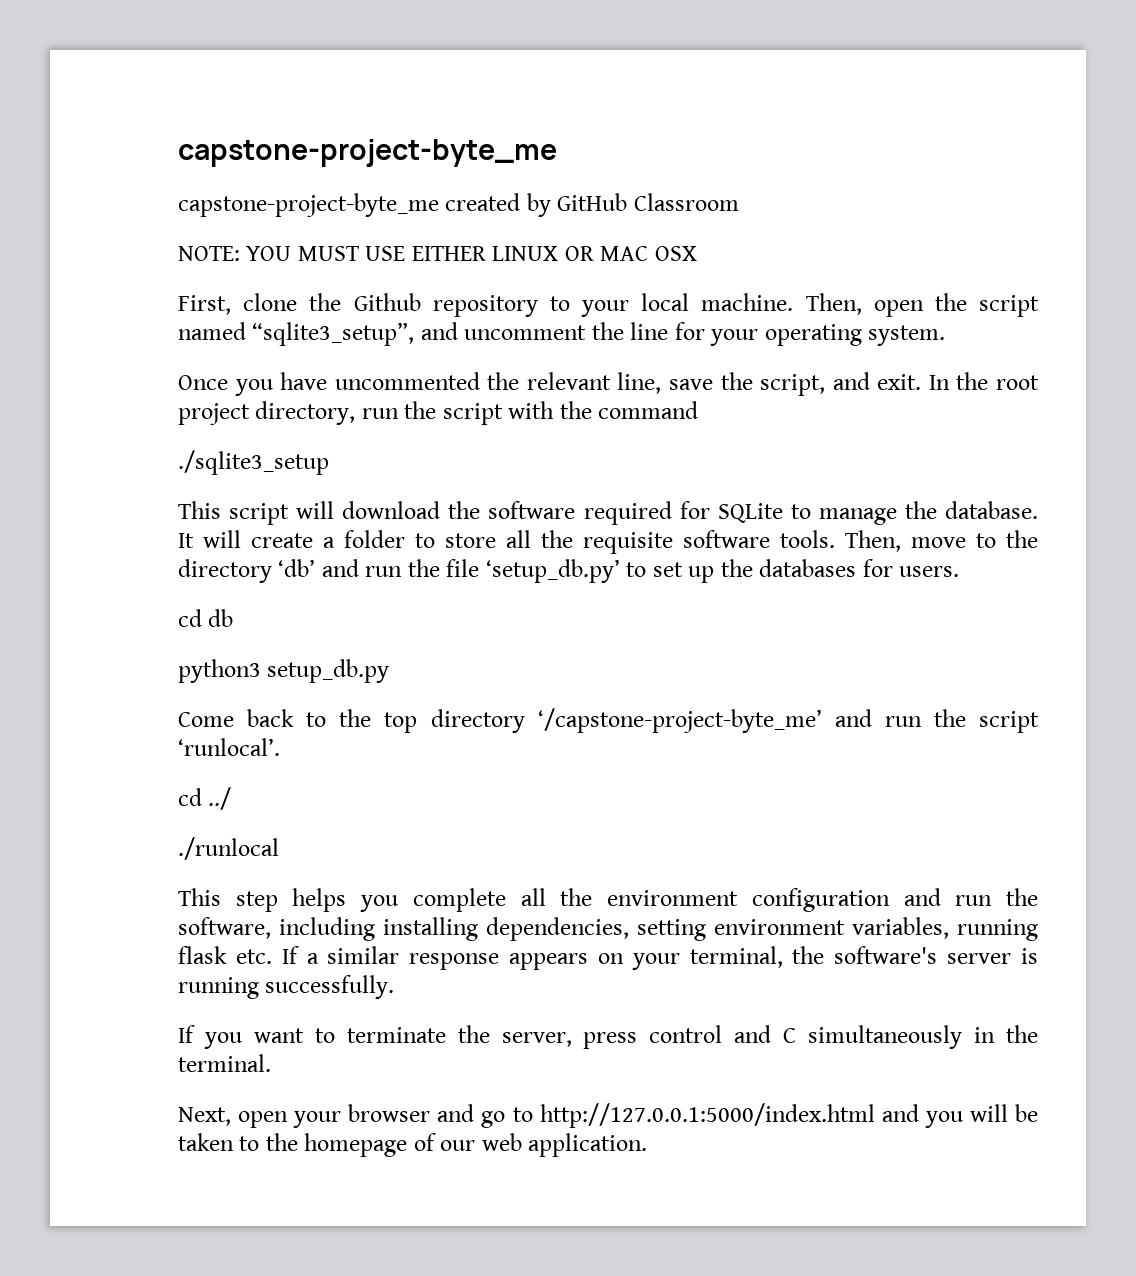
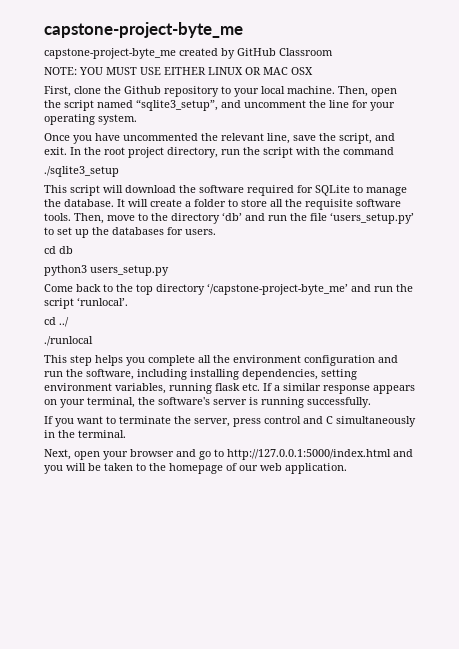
[485,559,620,583] ‘setup_db.py’ -> [330,212,414,224] ‘users_setup.py’
[267,659,390,683] setup_db.py -> [90,265,169,276] users_setup.py

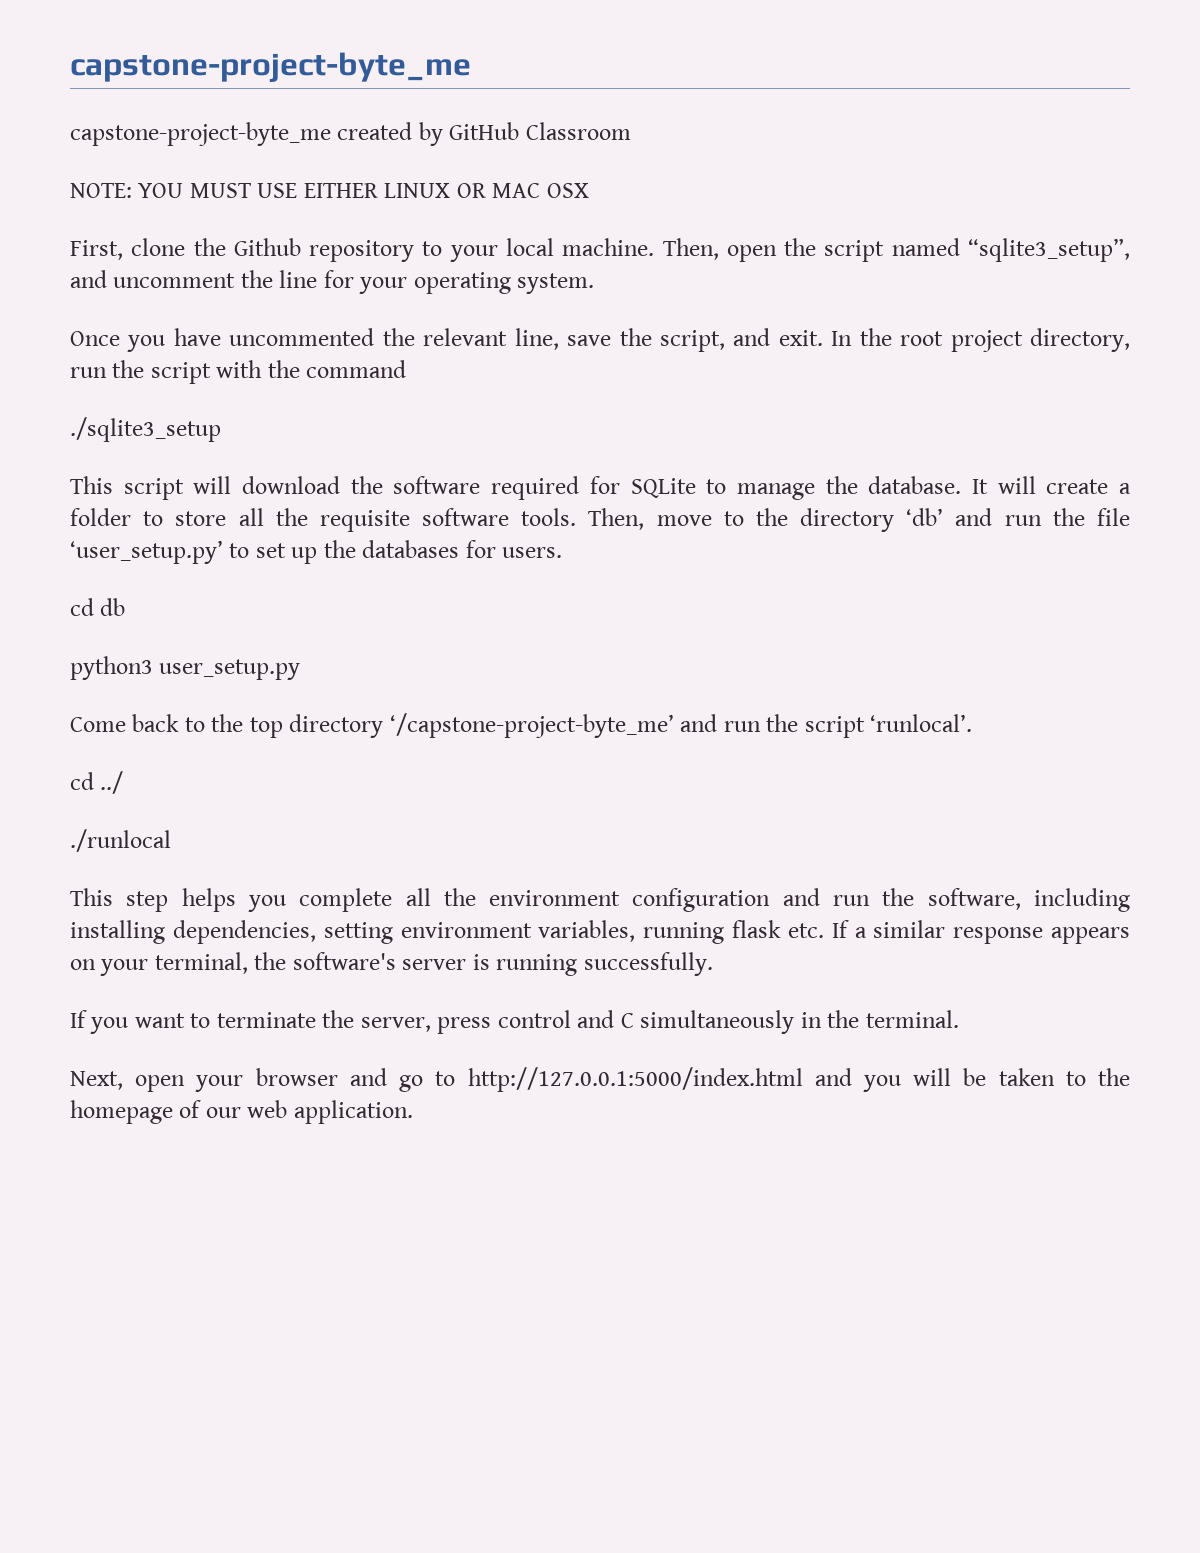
[330,212,414,224] ‘users_setup.py’ -> [70,540,223,564] ‘user_setup.py’
[90,265,169,276] users_setup.py -> [159,659,301,680] user_setup.py

